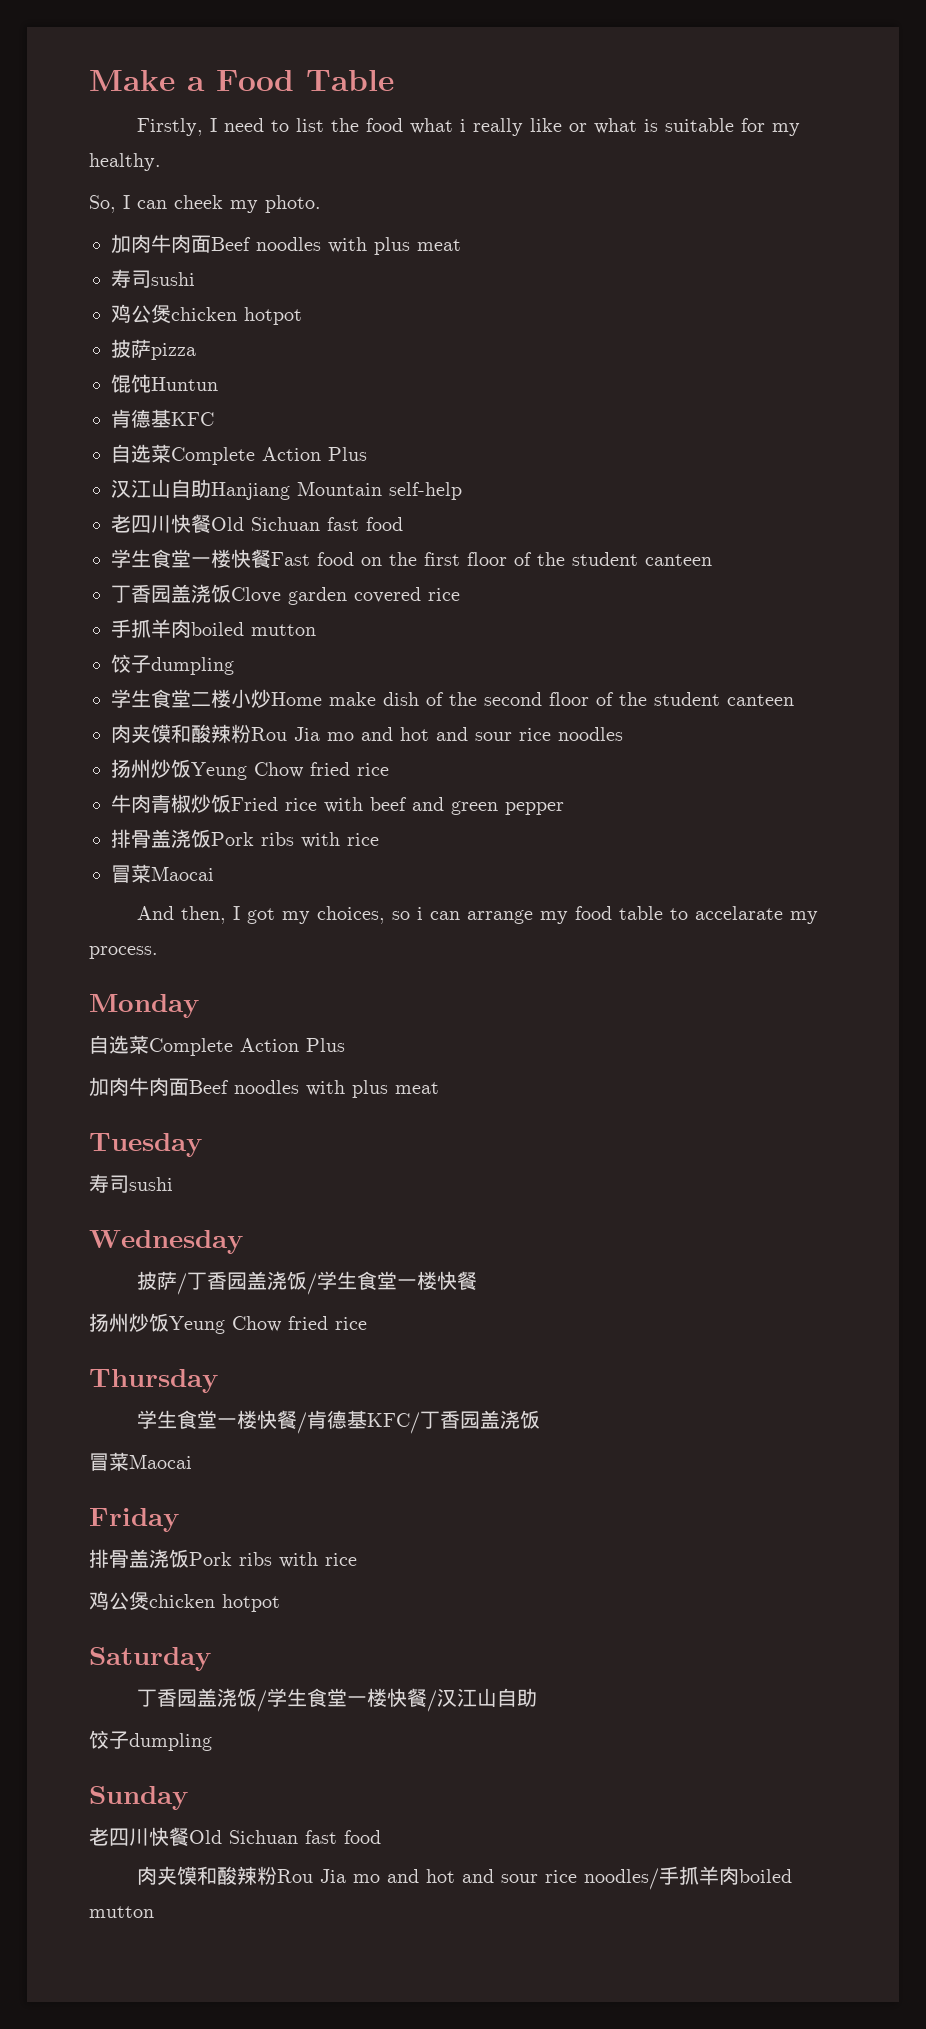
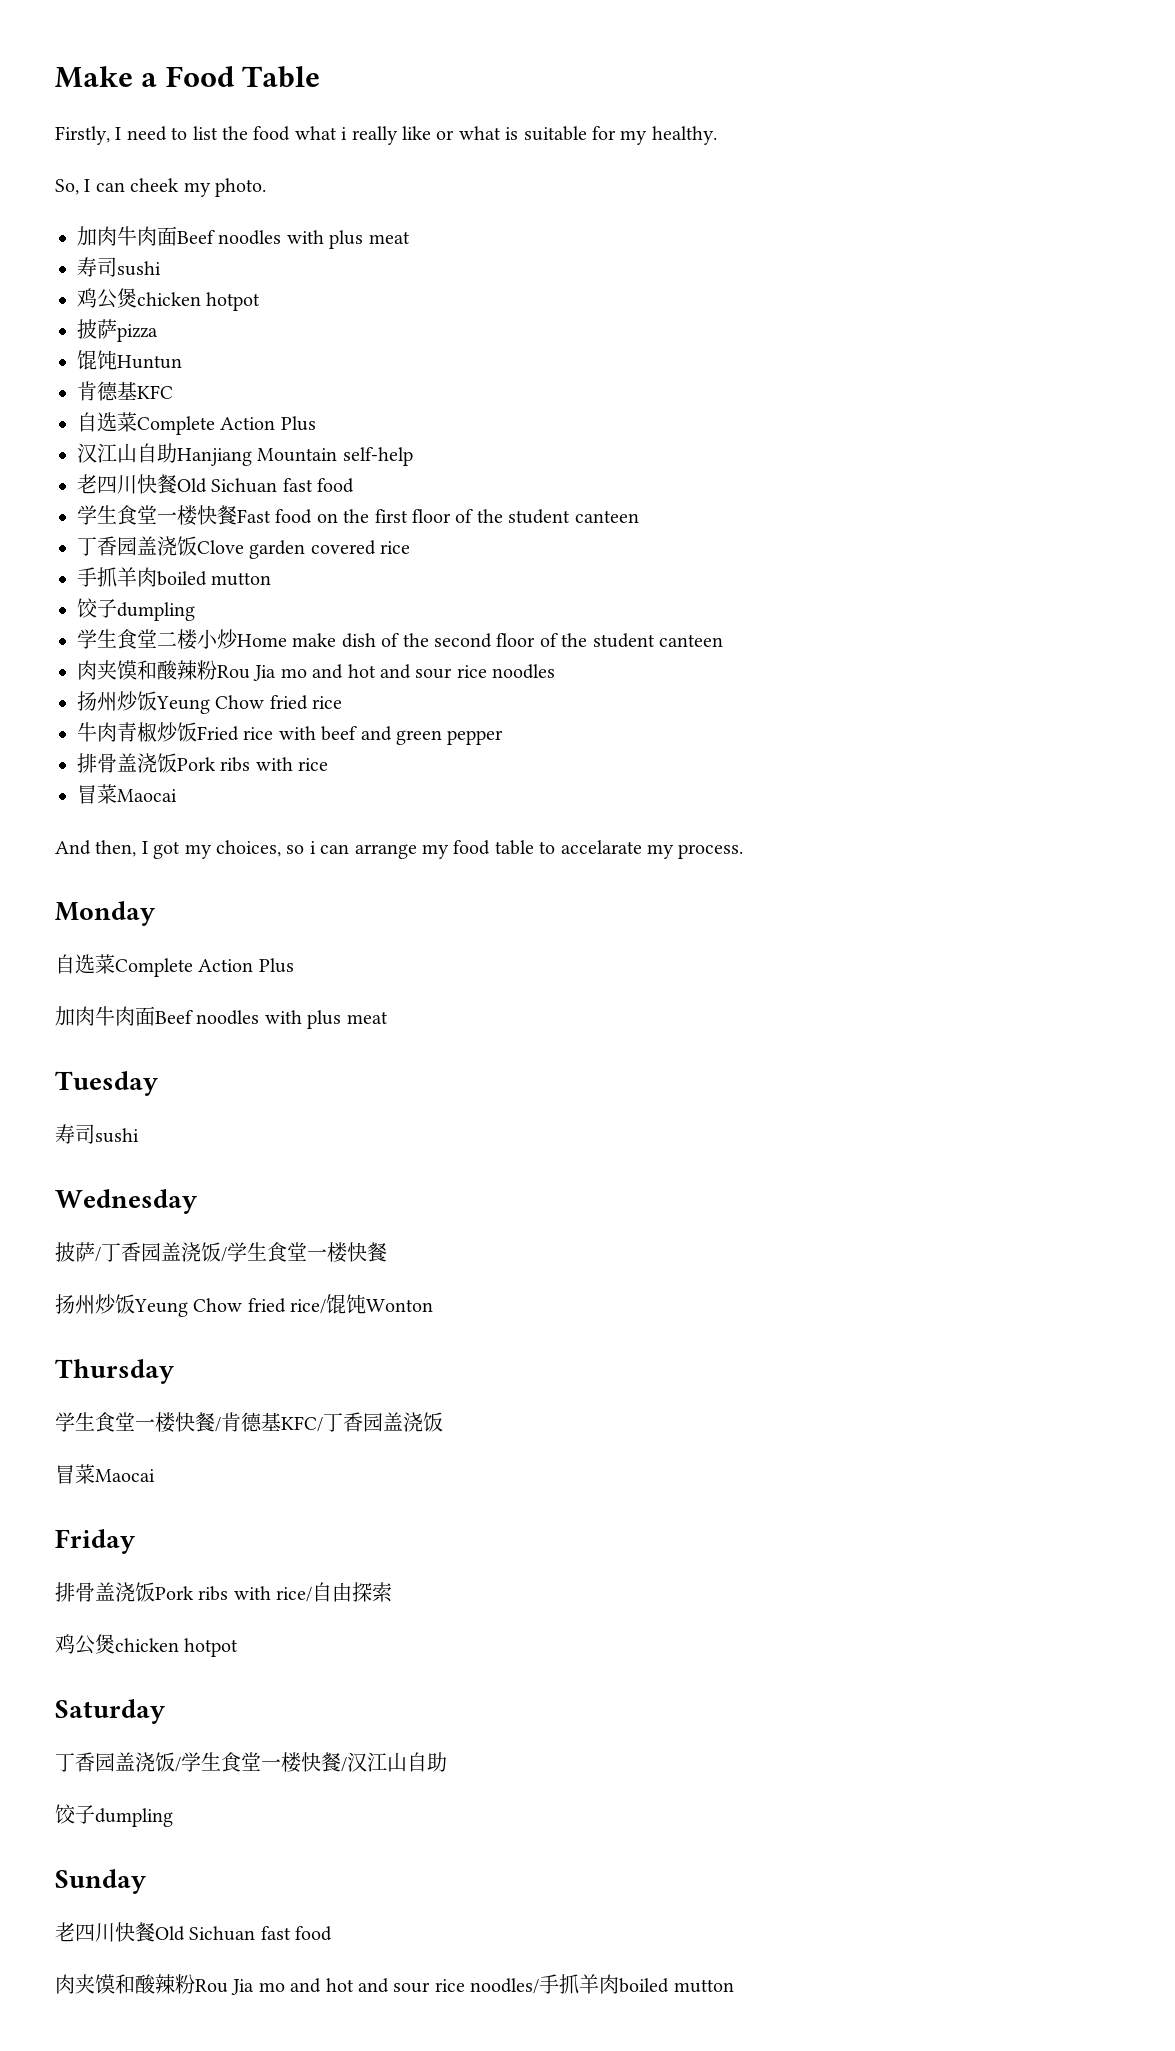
[335,1317,367,1330] rice -> [290,1294,434,1314] rice/馄饨Wonton
[325,1553,357,1566] rice -> [276,1582,393,1602] rice/自由探索

